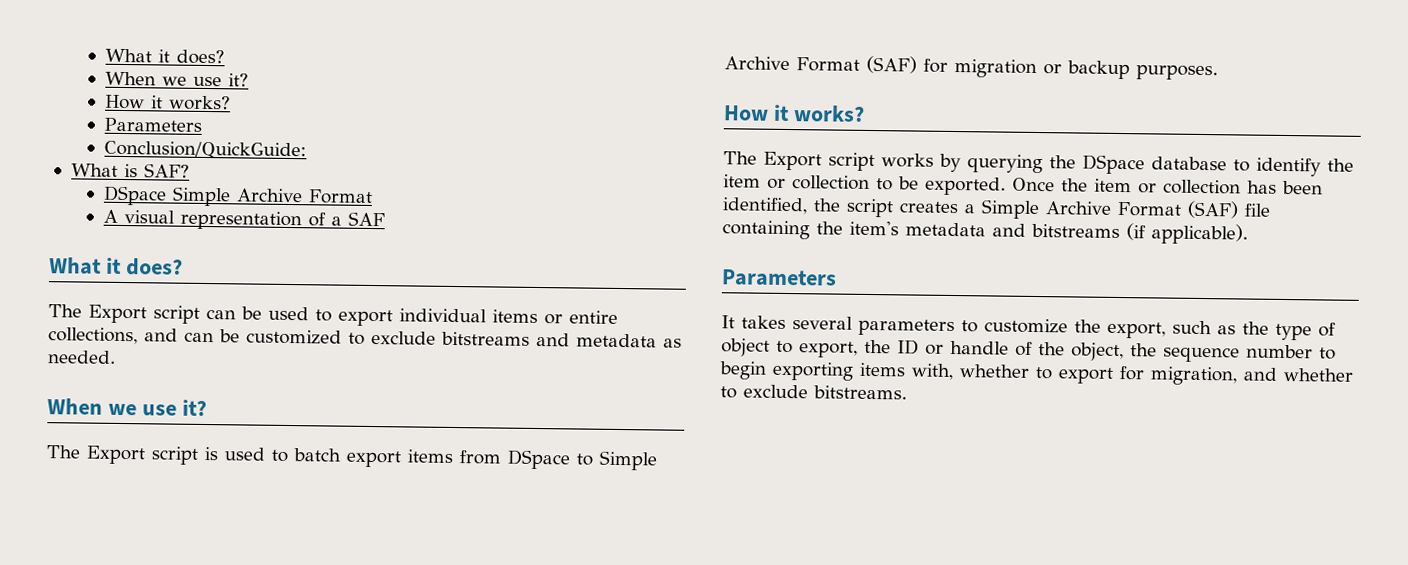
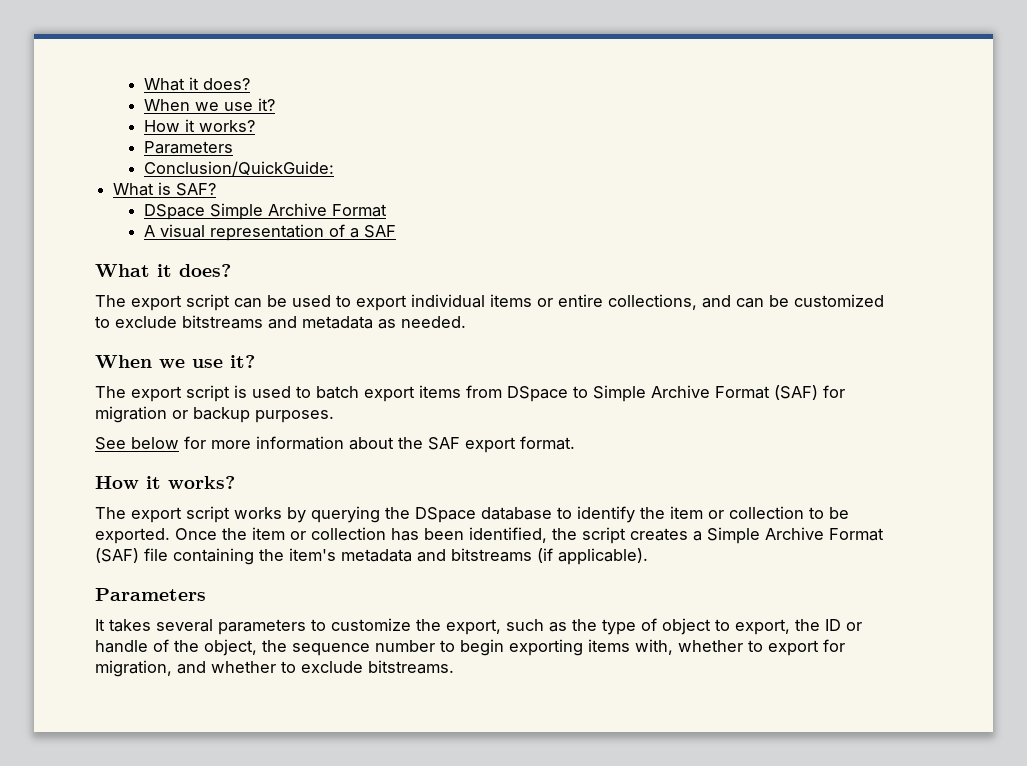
[88,304,147,324] Export -> [131,295,182,311] export
[86,445,145,465] Export -> [131,386,182,402] export
(1218, 72) none -> [95,436,575,453] // See below for more information about the SAF export format.
[763,151,822,171] Export -> [131,507,182,523] export

